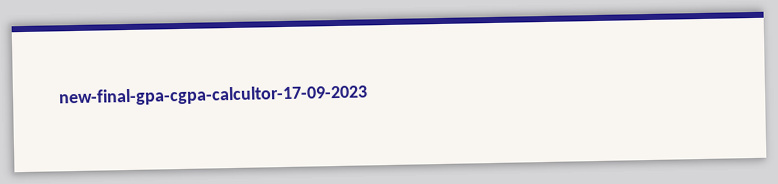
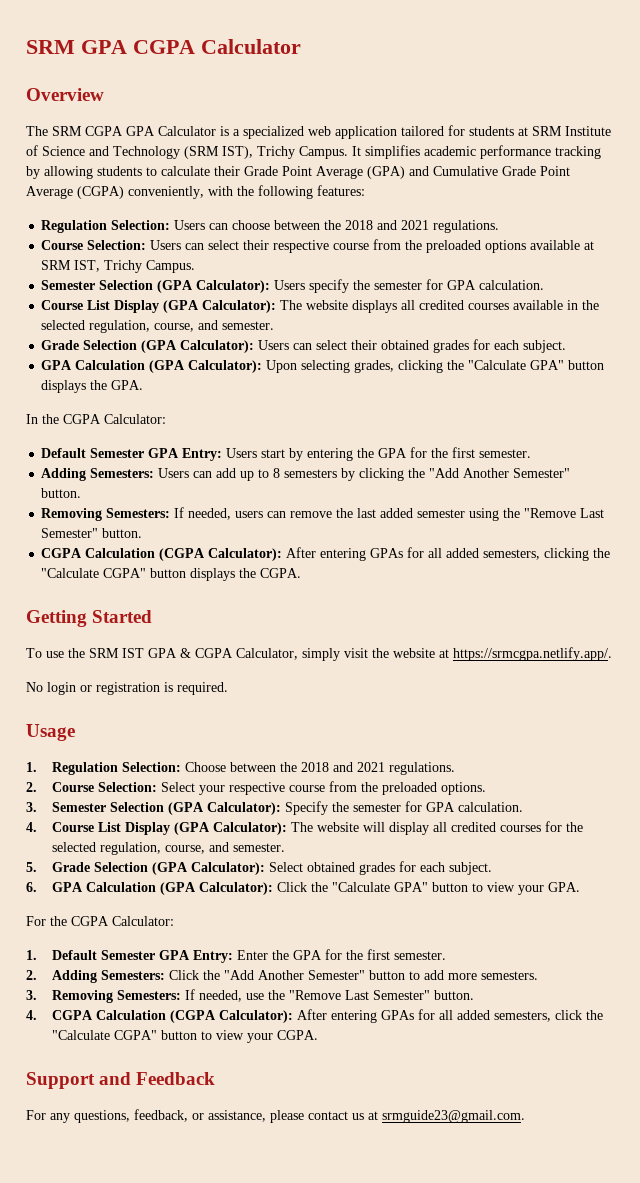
[58,84,368,107] new-final-gpa-cgpa-calcultor-17-09-2023 -> [26,39,301,54] [26,88,104,101] [26,125,611,139] [26,145,601,159] [26,166,570,179] [26,185,365,199] [41,220,500,233] [41,239,595,253] [41,260,196,273] [41,279,545,293] [41,300,600,313] [41,320,275,333] [41,339,567,353] [41,360,605,373] [41,380,144,393] [26,414,166,424] [41,447,532,461] [41,468,571,481] [41,488,82,498] [41,507,605,521] [41,528,143,538] [41,547,611,561] [41,568,302,581] [26,610,153,627] [26,647,612,661] [26,682,228,695] [26,724,75,741] [26,762,456,775] [26,781,487,795] [26,801,524,815] [26,821,584,835] [52,842,286,855] [26,861,493,875] [26,882,581,895] [26,916,174,926] [26,949,447,963] [26,970,539,983] [26,989,475,1003] [26,1009,604,1023] [52,1030,319,1043] [26,1072,216,1089] [26,1109,525,1123] SRM GPA CGPA Calculator // Overview // The SRM CGPA GPA Calculator is a specialized web application tailored for students at SRM Institute of Science and Technology (SRM IST), Trichy Campus. It simplifies academic performance tracking by allowing students to calculate their Grade Point Average (GPA) and Cumulative Grade Point Average (CGPA) conveniently, with the following features: // Regulation Selection: Users can choose between the 2018 and 2021 regulations. // Course Selection: Users can select their respective course from the preloaded options available at SRM IST, Trichy Campus. // Semester Selection (GPA Calculator): Users specify the semester for GPA calculation. // Course List Display (GPA Calculator): The website displays all credited courses available in the selected regulation, course, and semester. // Grade Selection (GPA Calculator): Users can select their obtained grades for each subject. // GPA Calculation (GPA Calculator): Upon selecting grades, clicking the "Calculate GPA" button displays the GPA. // In the CGPA Calculator: // Default Semester GPA Entry: Users start by entering the GPA for the first semester. // Adding Semesters: Users can add up to 8 semesters by clicking the "Add Another Semester" button. // Removing Semesters: If needed, users can remove the last added semester using the "Remove Last Semester" button. // CGPA Calculation (CGPA Calculator): After entering GPAs for all added semesters, clicking the "Calculate CGPA" button displays the CGPA. // Getting Started // To use the SRM IST GPA & CGPA Calculator, simply visit the website at https://srmcgpa.netlify.app/. // No login or registration is required. // Usage // 1. Regulation Selection: Choose between the 2018 and 2021 regulations. // 2. Course Selection: Select your respective course from the preloaded options. // 3. Semester Selection (GPA Calculator): Specify the semester for GPA calculation. // 4. Course List Display (GPA Calculator): The website will display all credited courses for the selected regulation, course, and semester. // 5. Grade Selection (GPA Calculator): Select obtained grades for each subject. // 6. GPA Calculation (GPA Calculator): Click the "Calculate GPA" button to view your GPA. // For the CGPA Calculator: // 1. Default Semester GPA Entry: Enter the GPA for the first semester. // 2. Adding Semesters: Click the "Add Another Semester" button to add more semesters. // 3. Removing Semesters: If needed, use the "Remove Last Semester" button. // 4. CGPA Calculation (CGPA Calculator): After entering GPAs for all added semesters, click the "Calculate CGPA" button to view your CGPA. // Support and Feedback // For any questions, feedback, or assistance, please contact us at srmguide23@gmail.com.

